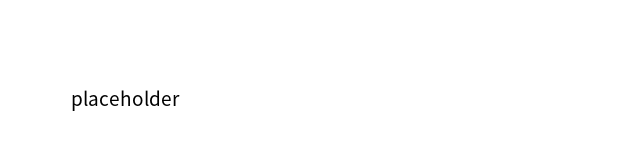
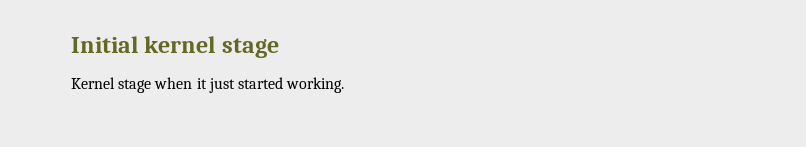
[71,90,180,111] placeholder -> [71,36,279,58] [71,77,345,93] Initial kernel stage // Kernel stage when it just started working.

